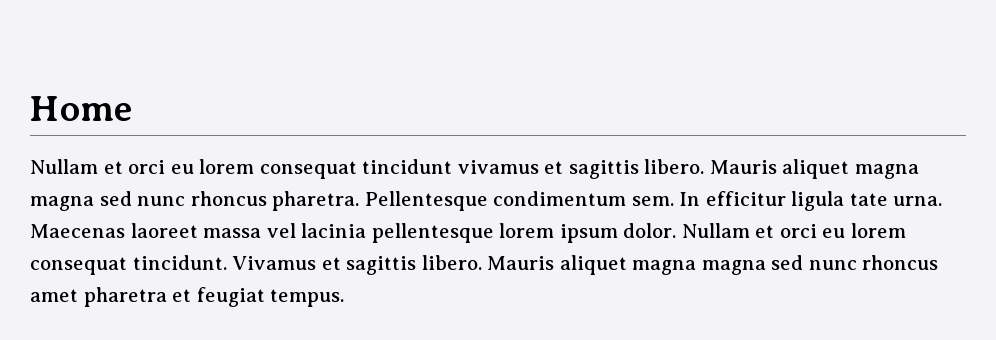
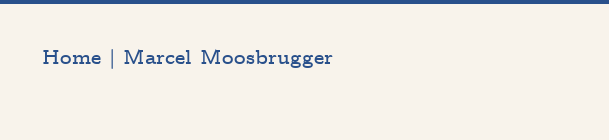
[30,159,919,179] [30,191,943,211] [30,223,906,243] [30,255,939,275] [30,287,345,307] // Nullam et orci eu lorem consequat tincidunt vivamus et sagittis libero. Mauris aliquet magna magna sed nunc rhoncus pharetra. Pellentesque condimentum sem. In efficitur ligula tate urna. Maecenas laoreet massa vel lacinia pellentesque lorem ipsum dolor. Nullam et orci eu lorem consequat tincidunt. Vivamus et sagittis libero. Mauris aliquet magna magna sed nunc rhoncus amet pharetra et feugiat tempus. -> [109,48,333,69] | Marcel Moosbrugger

